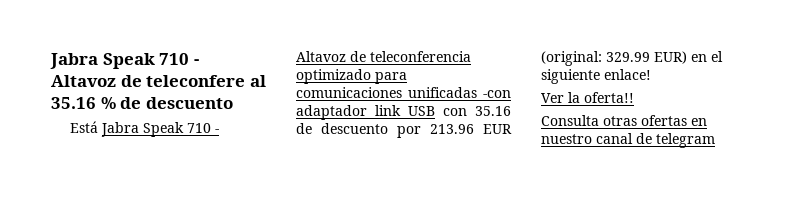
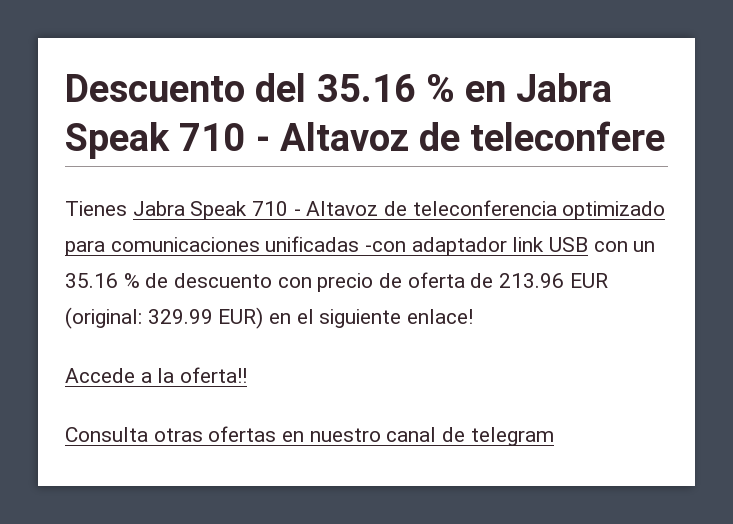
(50, 61) none -> [65,73,507,102] Descuento del 35.16 % en
[249,75,266,87] [51,97,233,109] [70,121,99,133] al 35.16 % de descuento // Está -> [65,201,127,216] // Tienes
[475,106,511,116] [296,123,421,138] 35.16 de descuento por -> [633,241,656,252] [65,272,494,292] un 35.16 % de descuento con precio de oferta de
[541,93,564,103] Ver -> [65,368,152,383] Accede a

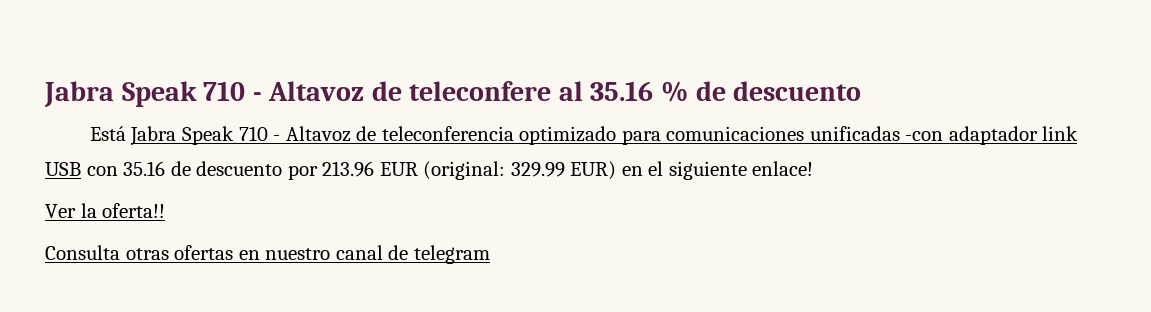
[65,73,507,102] Descuento del 35.16 % en -> (44, 94) none
[65,201,127,216] // Tienes -> [558,81,862,102] [89,126,126,141] al 35.16 % de descuento // Está
[633,241,656,252] [65,272,494,292] un 35.16 % de descuento con precio de oferta de -> [123,161,318,180] 35.16 de descuento por
[65,368,152,383] Accede a -> [45,204,76,218] Ver

